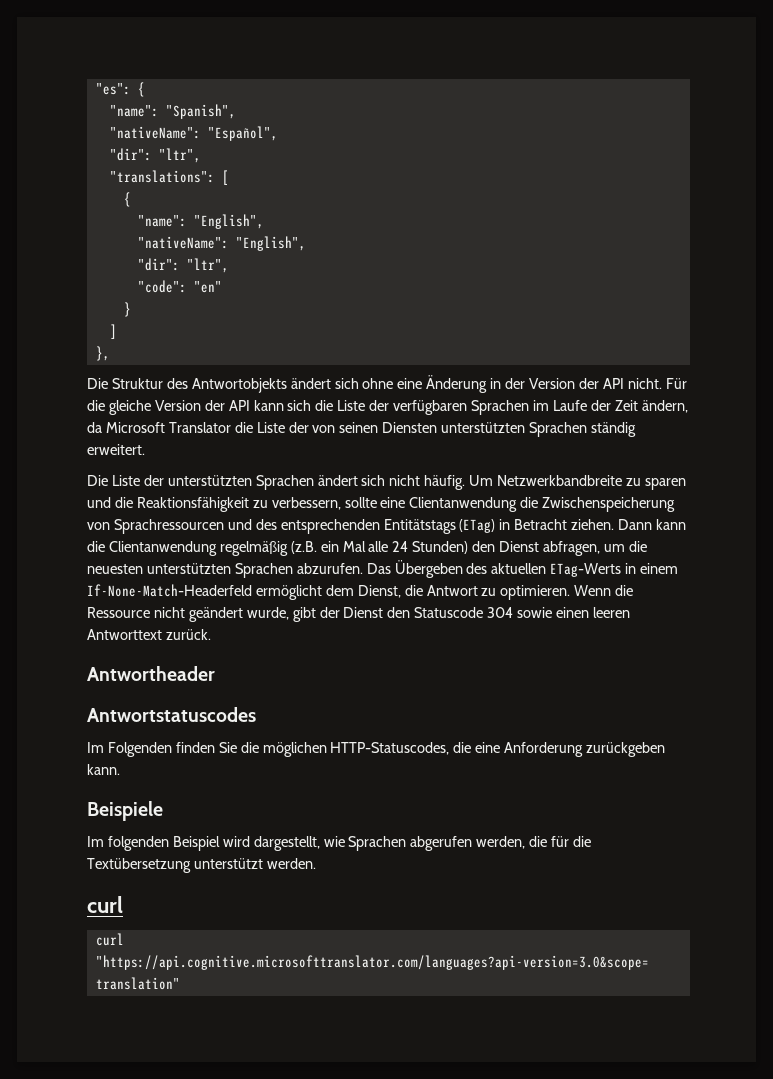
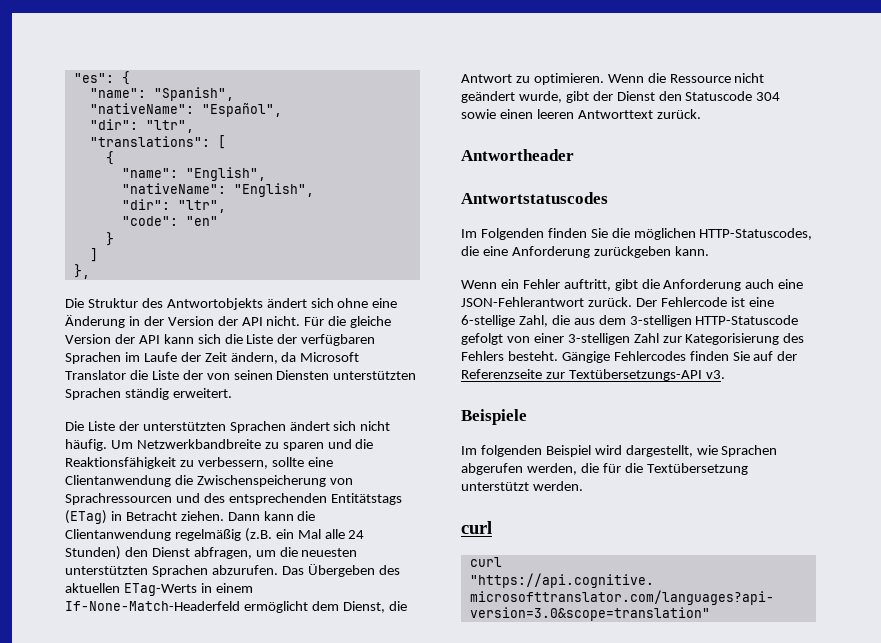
(120, 769) none -> [461,279,804,291] [461,297,774,307] [461,315,799,327] [461,333,805,345] [461,351,798,363] [461,369,725,381] // Wenn ein Fehler auftritt, gibt die Anforderung auch eine JSON-Fehlerantwort zurück. Der Fehlercode ist eine 6-stellige Zahl, die aus dem 3-stelligen HTTP-Statuscode gefolgt von einer 3-stelligen Zahl zur Kategorisierung des Fehlers besteht. Gängige Fehlercodes finden Sie auf der Referenzseite zur Textübersetzungs-API v3.

